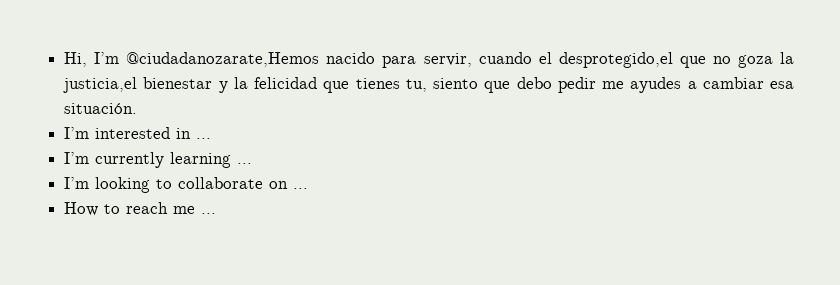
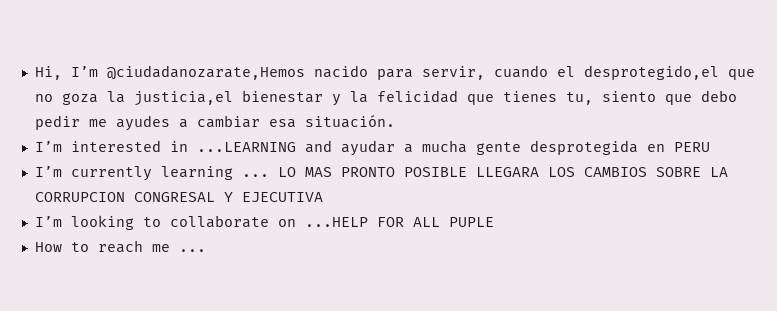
[196,138,212,139] [64,152,253,168] ... // I’m currently learning ... -> [196,140,710,156] [34,166,728,181] [34,192,323,202] ...LEARNING and ayudar a mucha gente desprotegida en PERU // I’m currently learning ... LO MAS PRONTO POSIBLE LLEGARA LOS CAMBIOS SOBRE LA CORRUPCION CONGRESAL Y EJECUTIVA
[293,188,309,189] ... -> [304,217,494,227] ...HELP FOR ALL PUPLE

